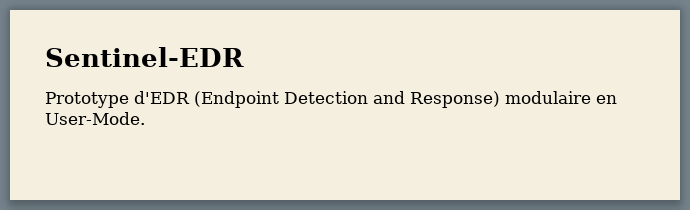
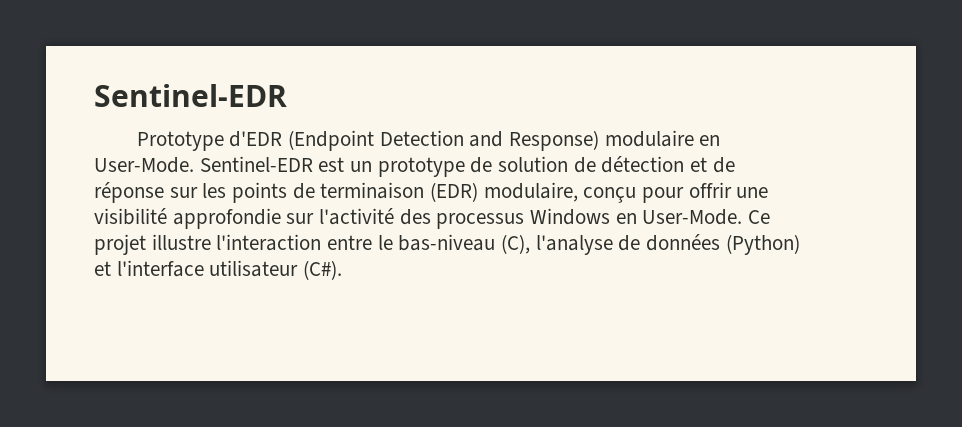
(145, 118) none -> [199,156,735,177] [94,182,769,203] [94,208,771,229] [94,234,800,255] [94,260,343,280] Sentinel-EDR est un prototype de solution de détection et de réponse sur les points de terminaison (EDR) modulaire, conçu pour offrir une visibilité approfondie sur l'activité des processus Windows en User-Mode. Ce projet illustre l'interaction entre le bas-niveau (C), l'analyse de données (Python) et l'interface utilisateur (C#).

